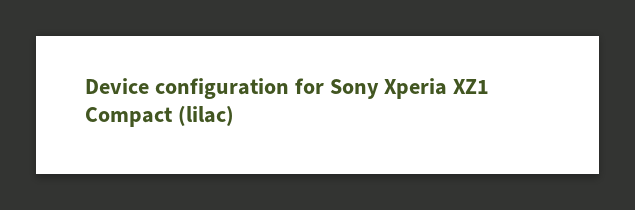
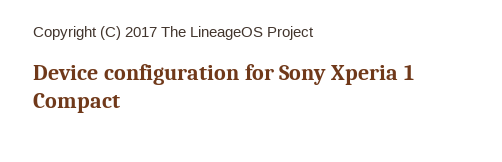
(85, 86) none -> [33,26,315,40] Copyright (C) 2017 The LineageOS Project //
[452,79,489,94] [85,105,234,127] XZ1 Compact (lilac) -> [404,64,415,80] [33,93,120,113] 1 Compact

